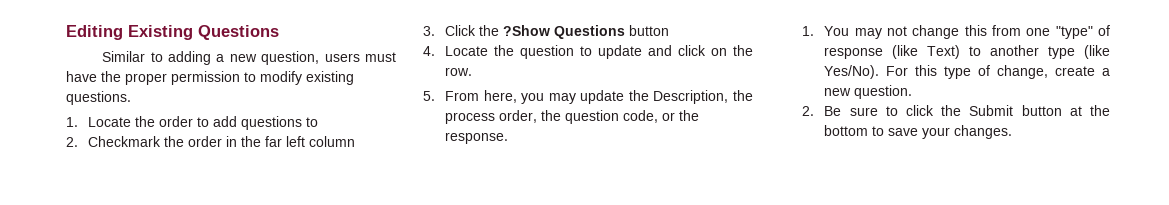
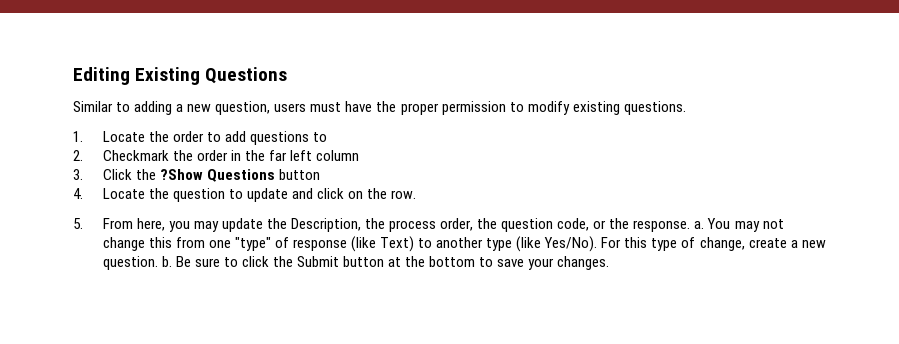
[802,26,815,36] // 1. -> [694,221,705,229] a.
[802,106,815,116] // 2. -> [161,256,172,267] b.

